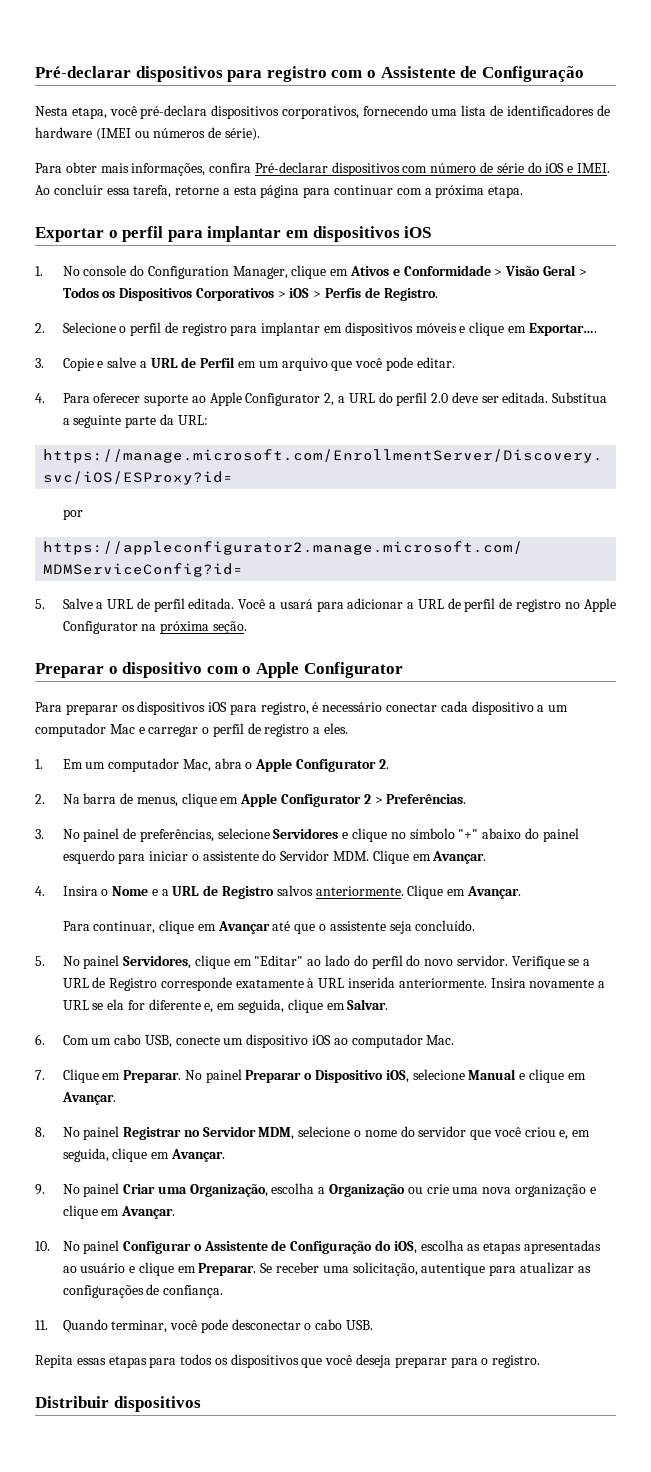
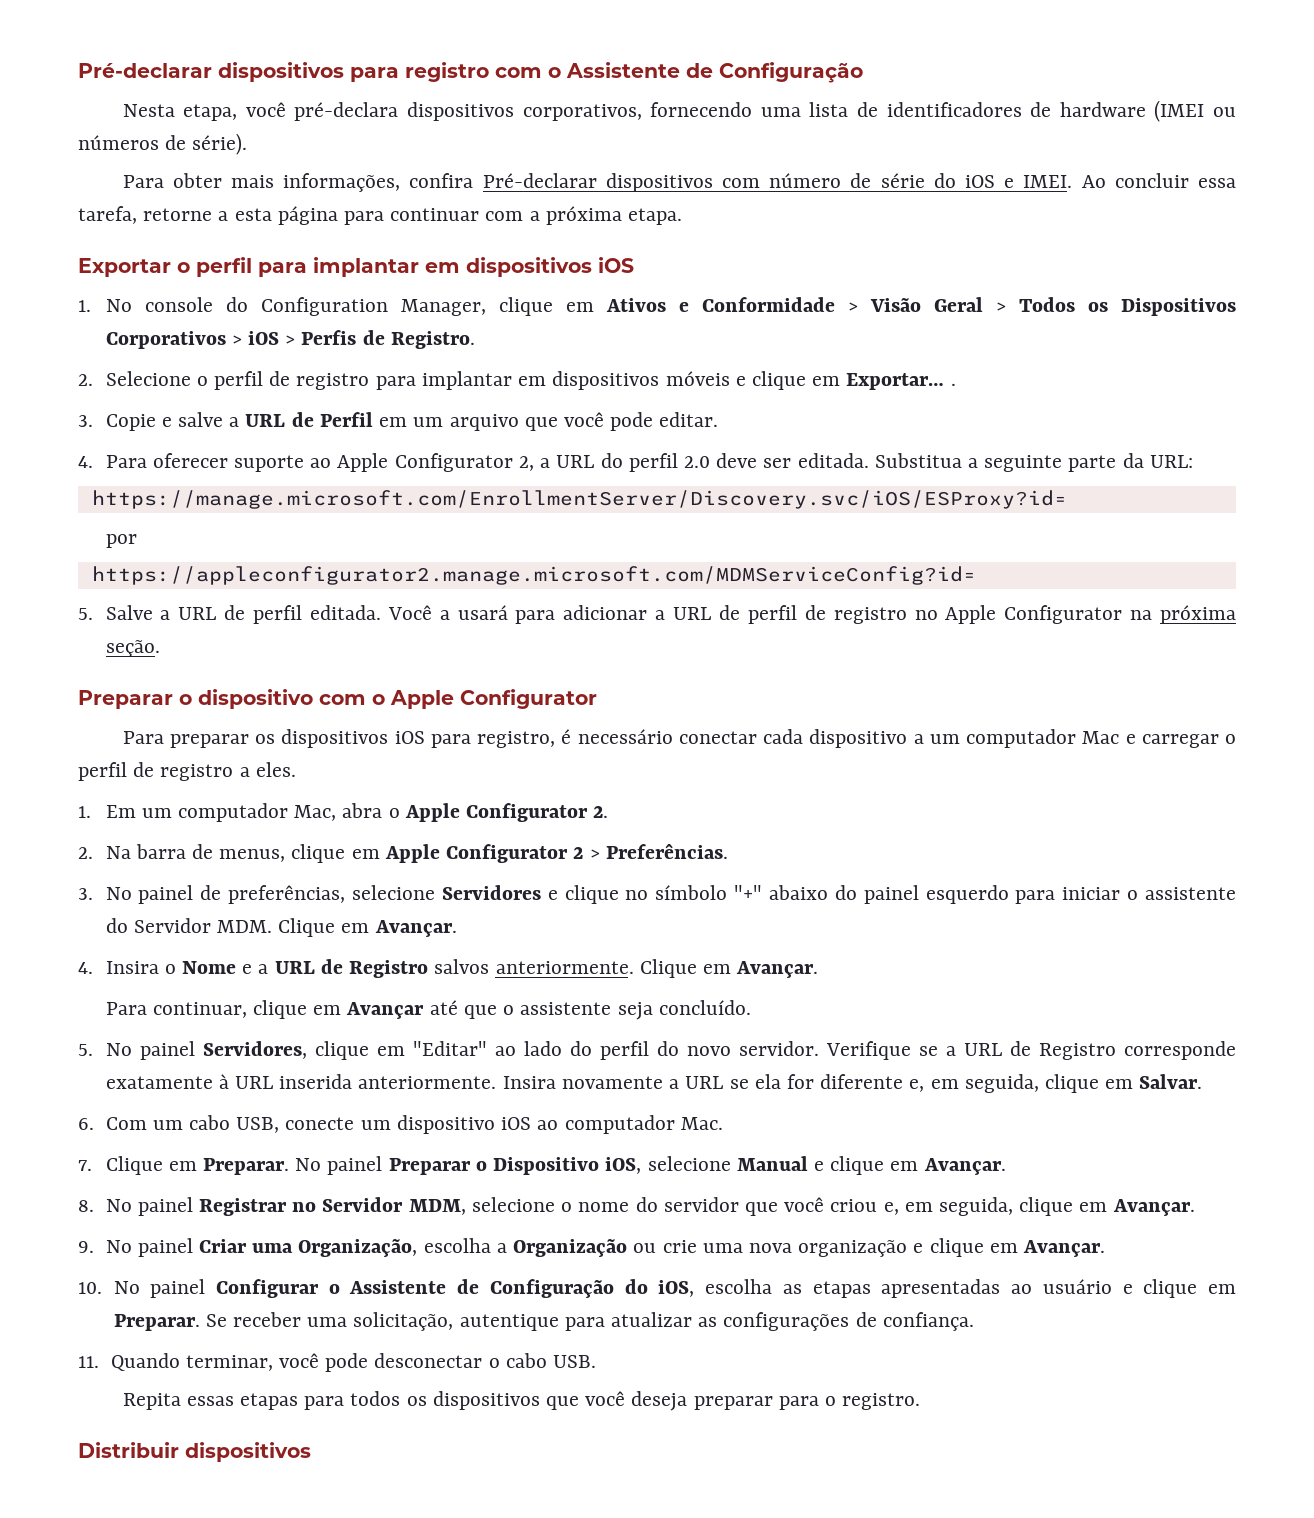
[528,323,597,336] Exportar…. -> [846,373,956,390] Exportar… .

